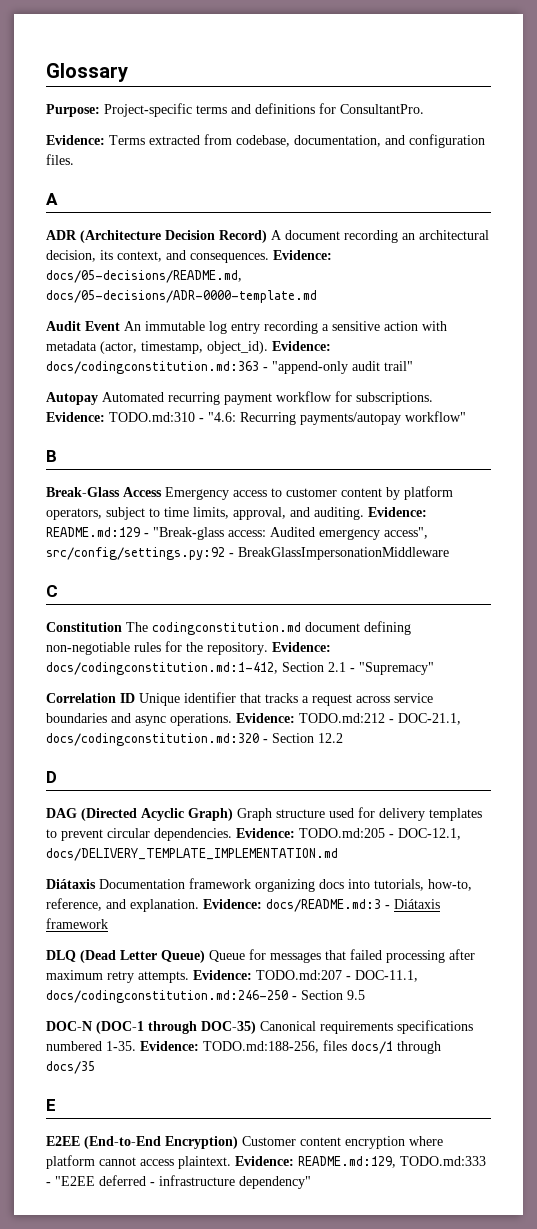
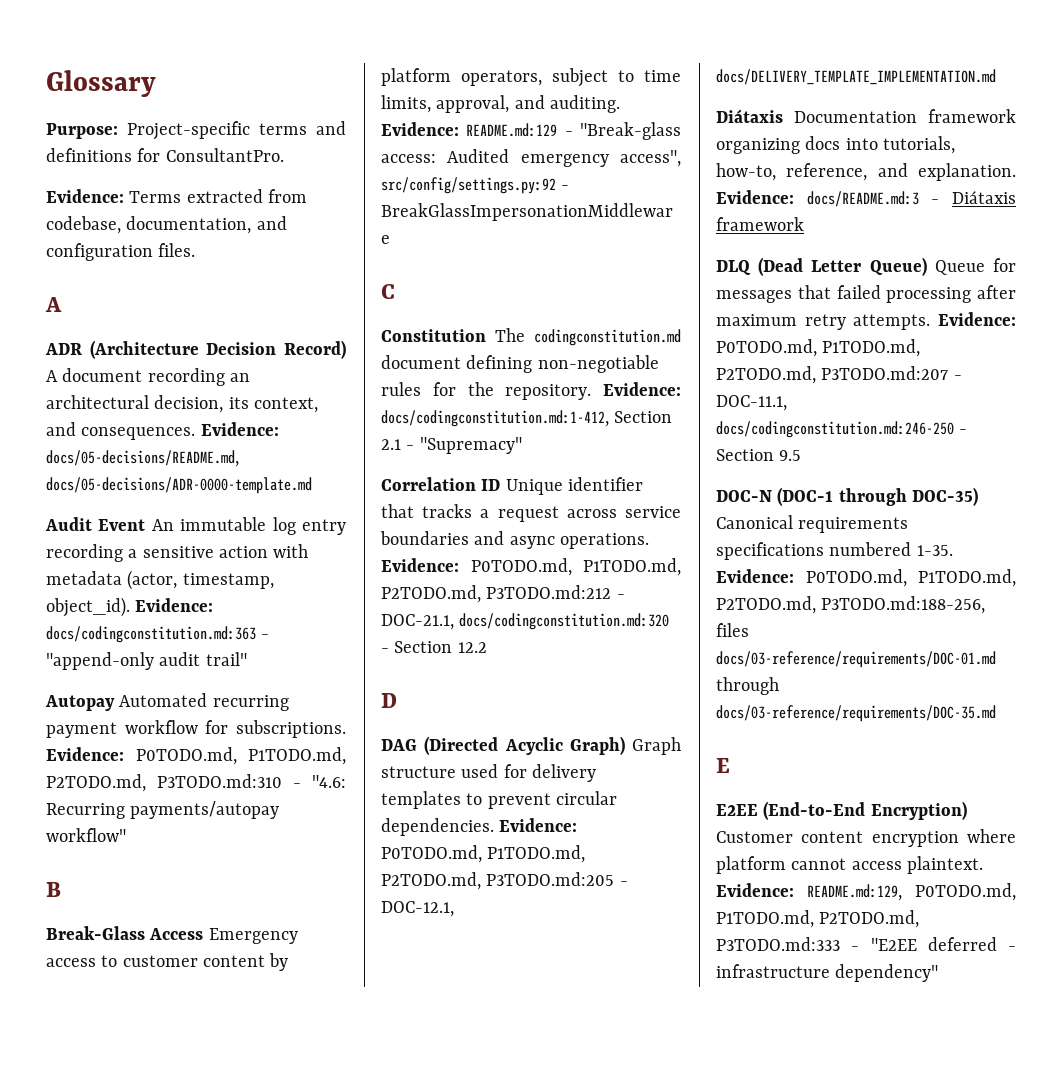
[109,412,195,422] TODO.md:310 -> [135,747,346,765] [46,774,282,792] P0TODO.md, P1TODO.md, P2TODO.md, P3TODO.md:310
[299,713,385,723] TODO.md:212 -> [470,558,681,576] [381,585,612,603] P0TODO.md, P1TODO.md, P2TODO.md, P3TODO.md:212
[299,828,385,838] TODO.md:205 -> [381,845,586,863] [381,872,615,890] P0TODO.md, P1TODO.md, P2TODO.md, P3TODO.md:205
[256,970,342,980] TODO.md:207 -> [716,339,921,357] [716,366,949,384] P0TODO.md, P1TODO.md, P2TODO.md, P3TODO.md:207
[203,1040,441,1054] [46,1061,95,1074] TODO.md:188-256, files docs/1 through docs/35 -> [805,569,1016,587] [716,596,986,614] [716,623,749,637] [716,651,996,668] [716,677,779,695] [716,705,996,722] P0TODO.md, P1TODO.md, P2TODO.md, P3TODO.md:188-256, files docs/03-reference/requirements/DOC-01.md through docs/03-reference/requirements/DOC-35.md
[400,1156,486,1166] TODO.md:333 -> [915,883,1016,901] [716,910,920,928] [716,937,840,951] P0TODO.md, P1TODO.md, P2TODO.md, P3TODO.md:333

